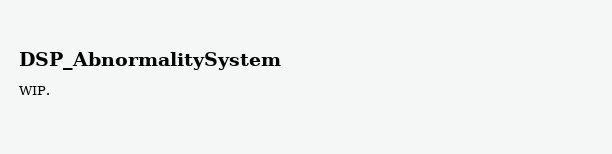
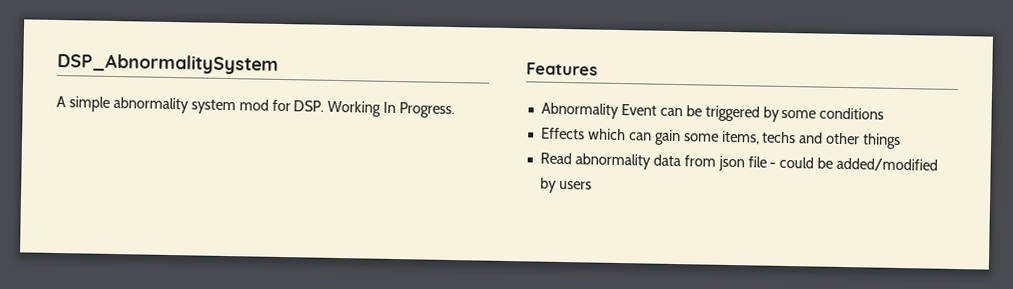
[19,86,50,95] WIP. -> [56,95,456,119] [526,62,598,76] [540,102,885,122] [540,127,902,150] [539,152,939,172] [539,177,592,193] A simple abnormality system mod for DSP. Working In Progress. // Features // Abnormality Event can be triggered by some conditions // Effects which can gain some items, techs and other things // Read abnormality data from json file - could be added/modified by users

